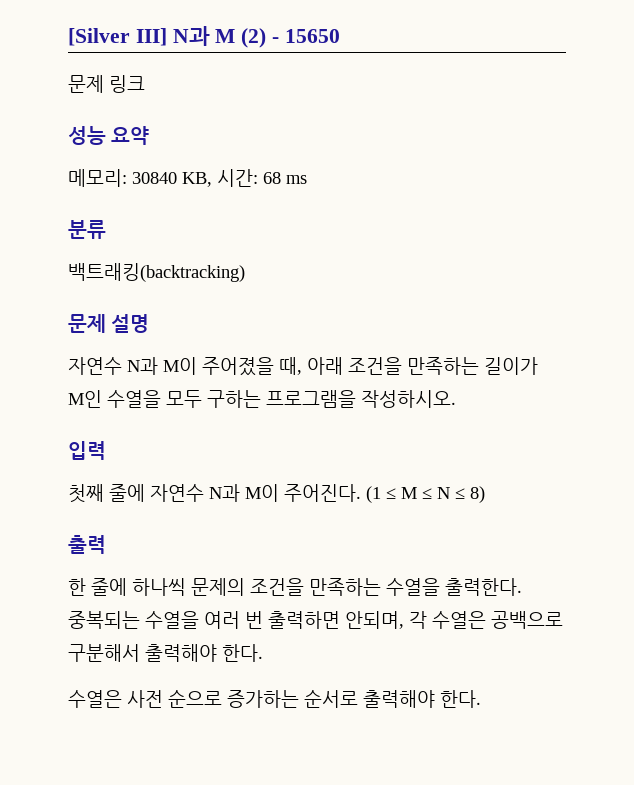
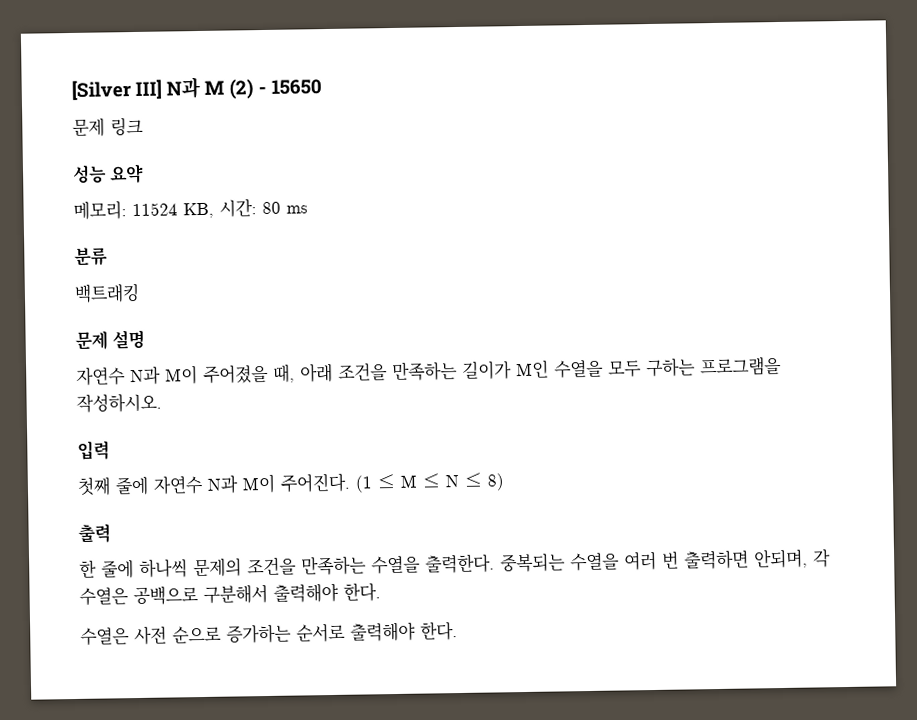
[132,172,177,184] 30840 -> [132,202,178,217] 11524
[263,172,281,184] 68 -> [262,201,281,215] 80
[68,263,245,282] 백트래킹(backtracking) -> [74,282,140,303] 백트래킹

